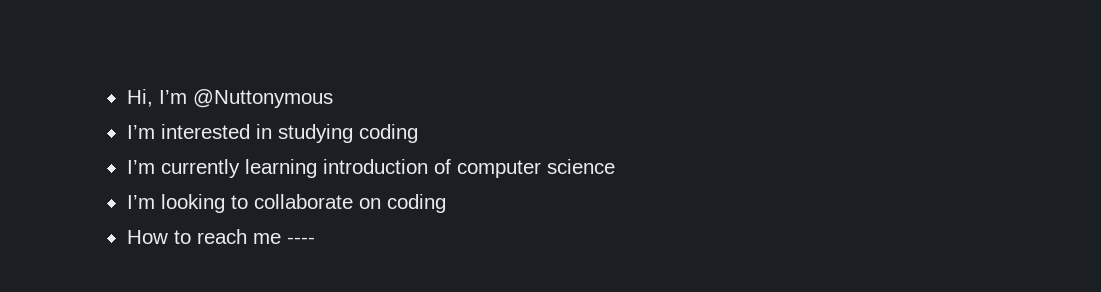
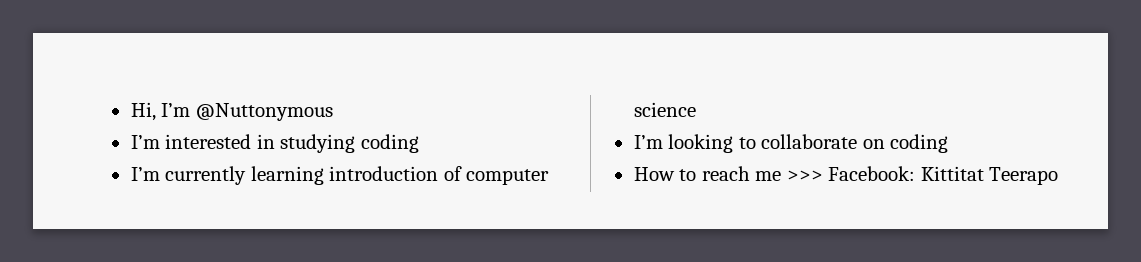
[286,237,315,244] ---- -> [786,166,1059,185] >>> Facebook: Kittitat Teerapo

